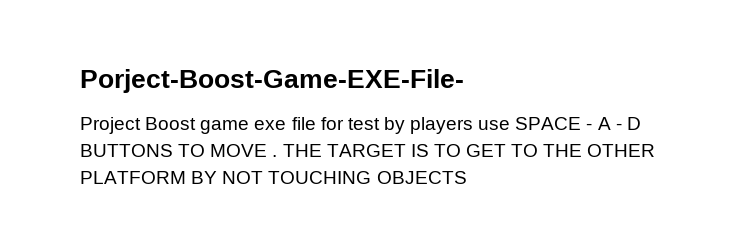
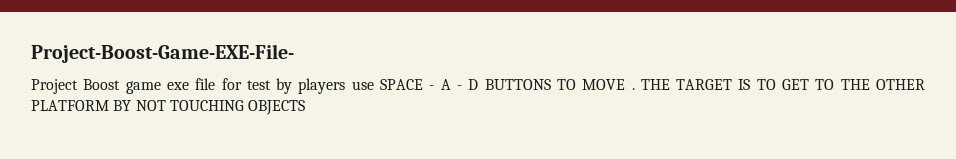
[80,69,464,93] Porject-Boost-Game-EXE-File- -> [31,44,294,63] Project-Boost-Game-EXE-File-

